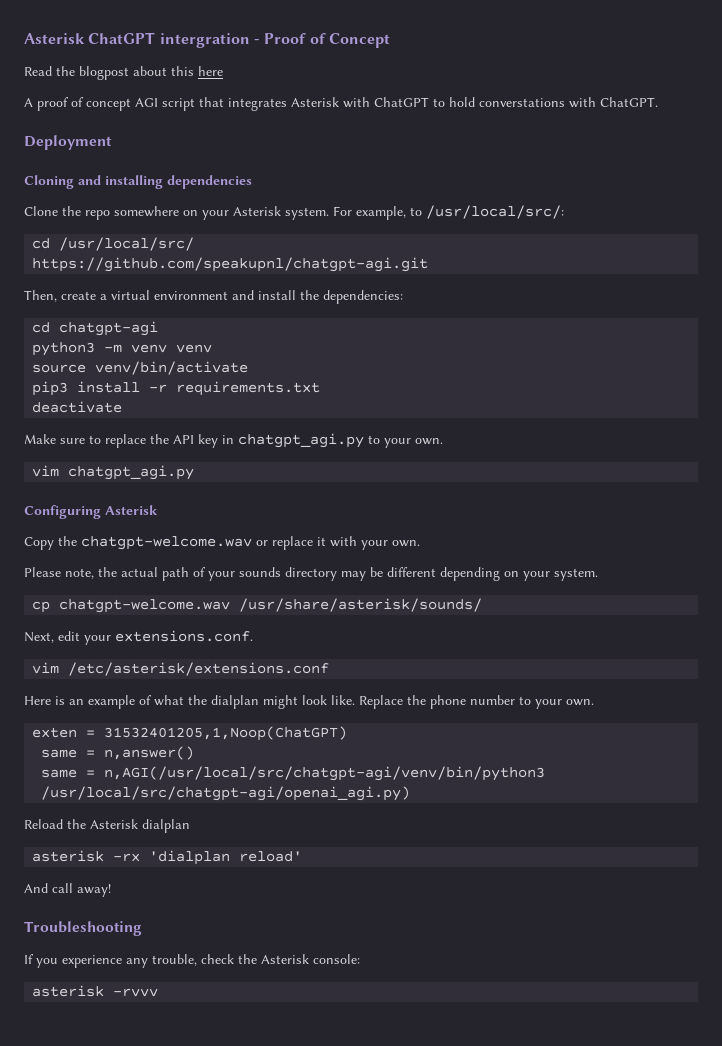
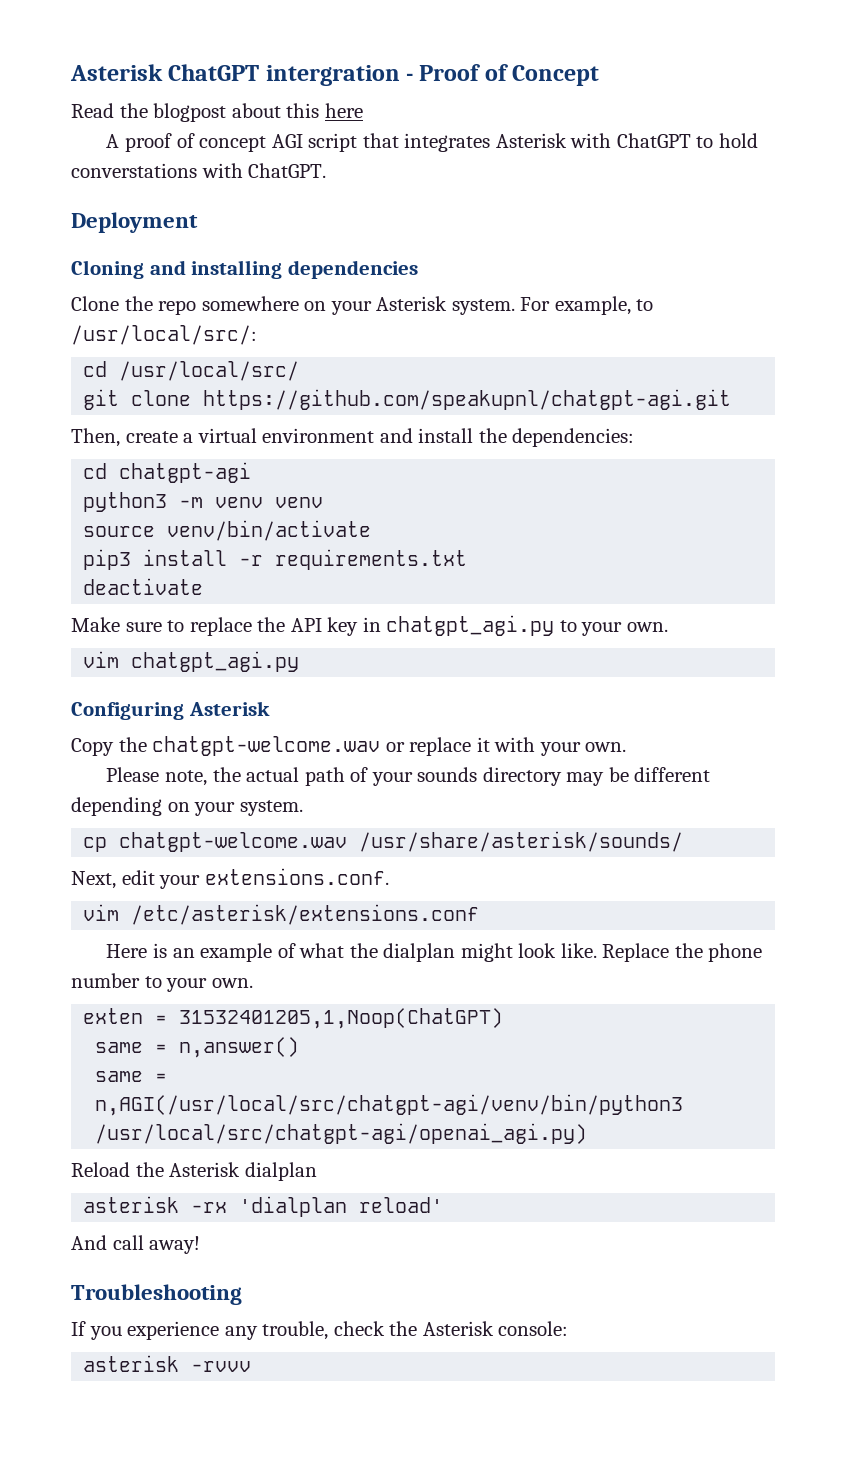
(195, 244) none -> [83,389,192,410] git clone

